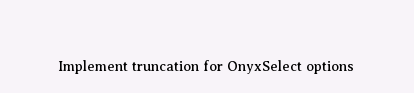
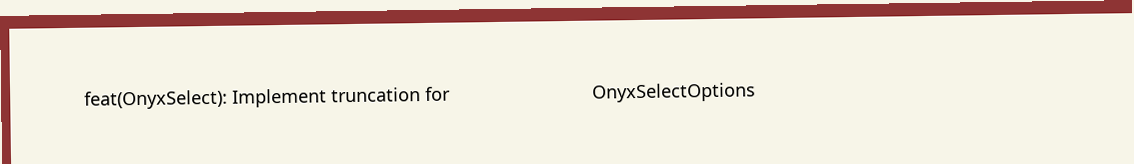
(58, 67) none -> [84,89,228,110] feat(OnyxSelect):
[227,60,354,74] OnyxSelect options -> [592,82,756,103] OnyxSelectOptions

